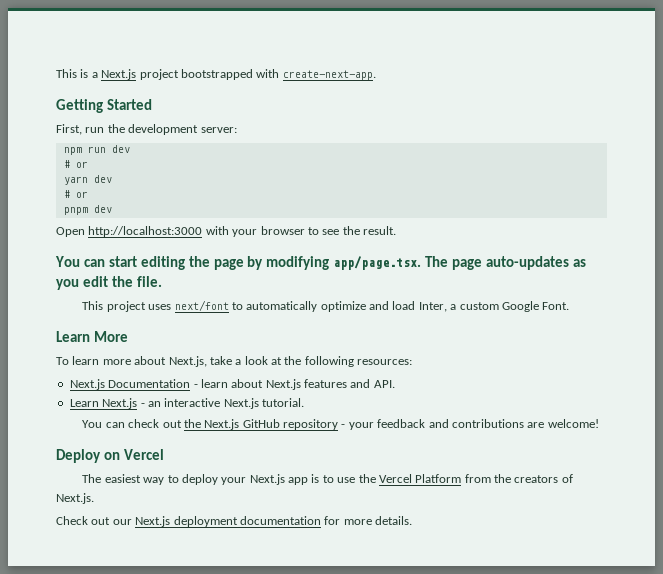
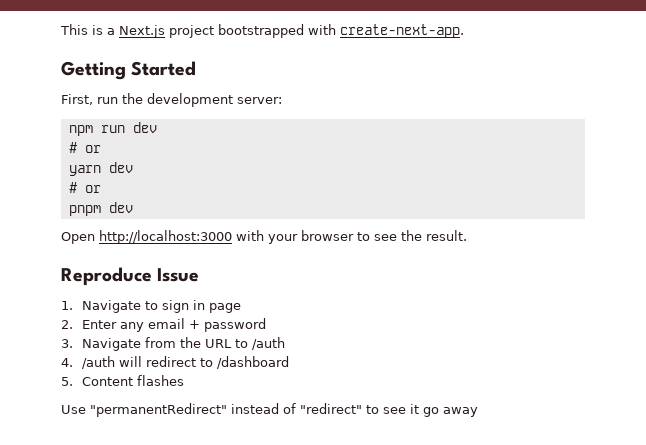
[55,256,586,270] [56,276,162,290] [82,300,570,312] [56,331,128,342] [56,356,413,367] [69,379,395,390] [69,398,304,409] [82,419,599,430] [56,449,164,463] [82,474,573,485] [56,493,94,504] [56,516,412,527] You can start editing the page by modifying app/page.tsx. The page auto-updates as you edit the file. // This project uses next/font to automatically optimize and load Inter, a custom Google Font. // Learn More // To learn more about Next.js, take a look at the following resources: // Next.js Documentation - learn about Next.js features and API. // Learn Next.js - an interactive Next.js tutorial. // You can check out the Next.js GitHub repository - your feedback and contributions are welcome! // Deploy on Vercel // The easiest way to deploy your Next.js app is to use the Vercel Platform from the creators of Next.js. // Check out our Next.js deployment documentation for more details. -> [61,267,200,286] [61,300,242,313] [61,318,267,332] [61,337,286,351] [61,356,290,369] [61,375,185,386] [61,403,478,417] Reproduce Issue // 1. Navigate to sign in page // 2. Enter any email + password // 3. Navigate from the URL to /auth // 4. /auth will redirect to /dashboard // 5. Content flashes // Use "permanentRedirect" instead of "redirect" to see it go away

